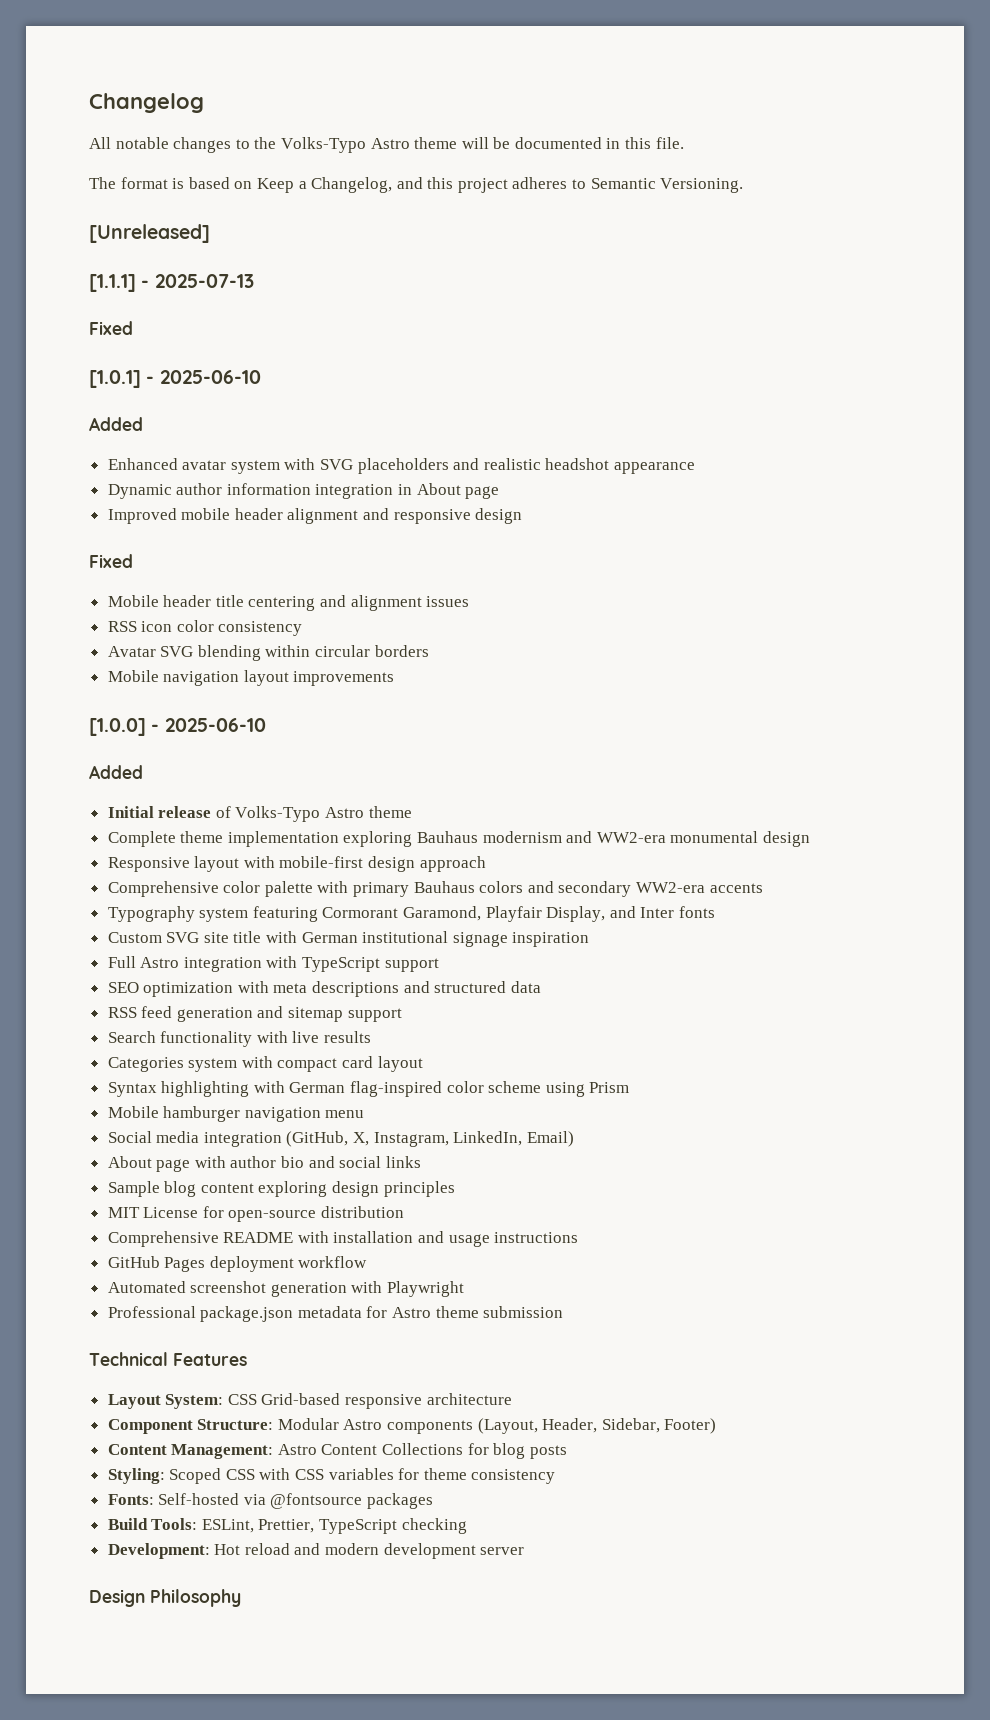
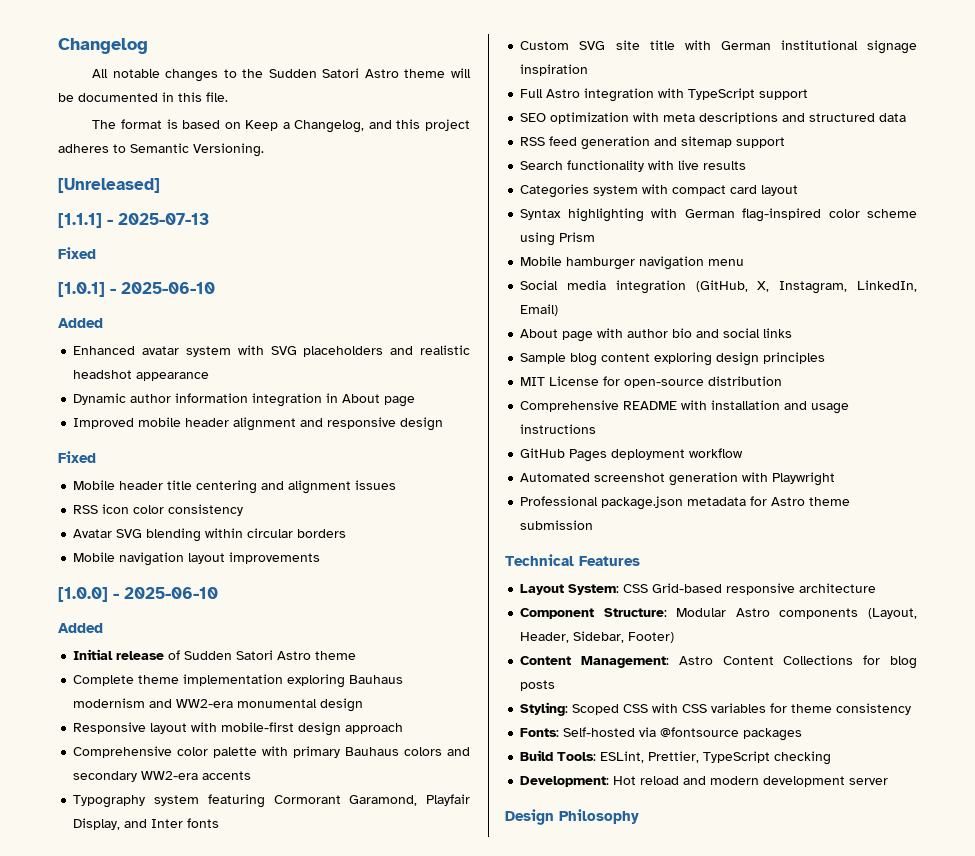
[280,137,366,153] Volks-Typo -> [268,68,360,78] Sudden Satori
[235,806,321,822] Volks-Typo -> [184,650,274,660] Sudden Satori

